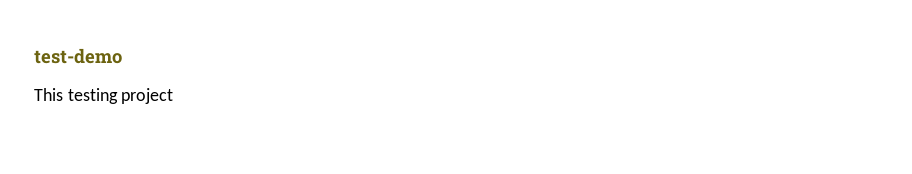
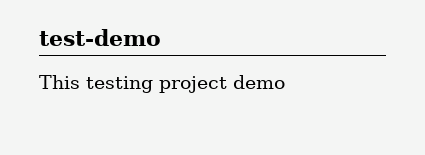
(174, 96) none -> [233,75,285,89] demo

